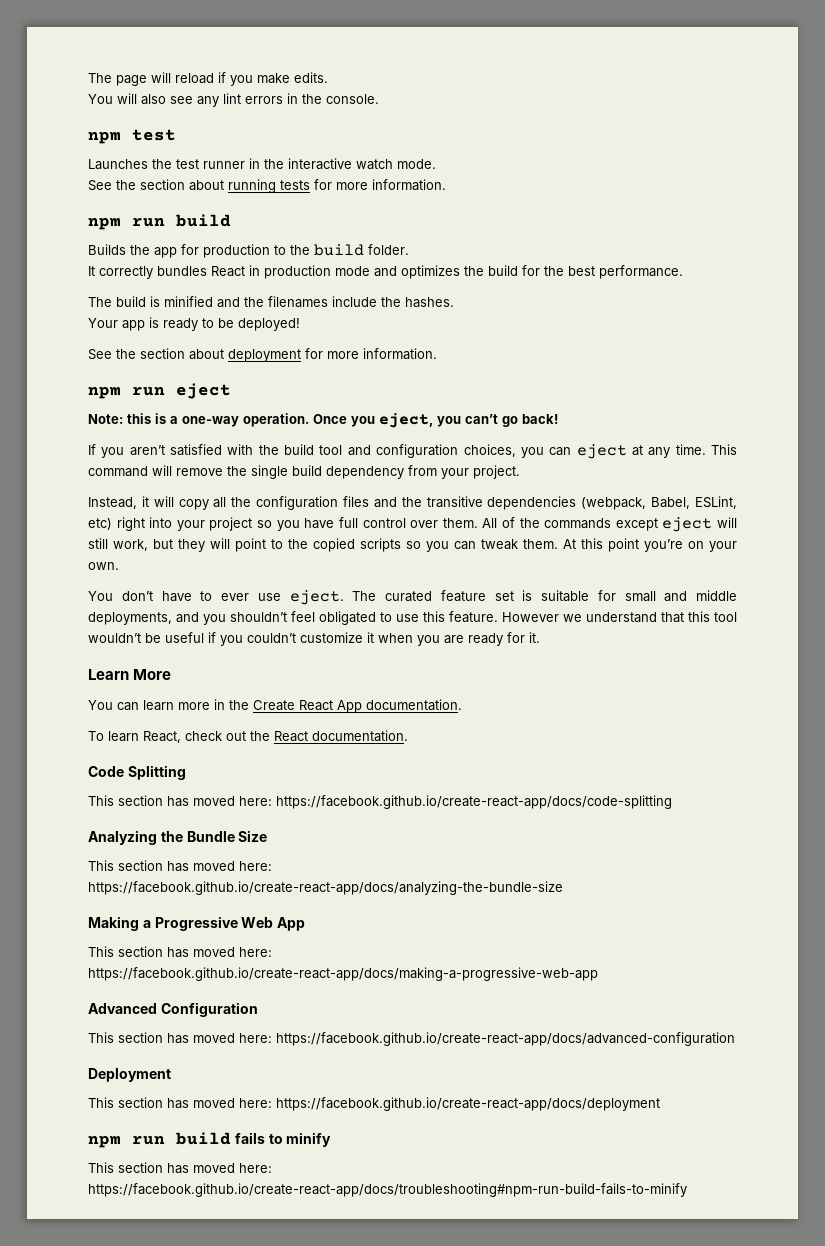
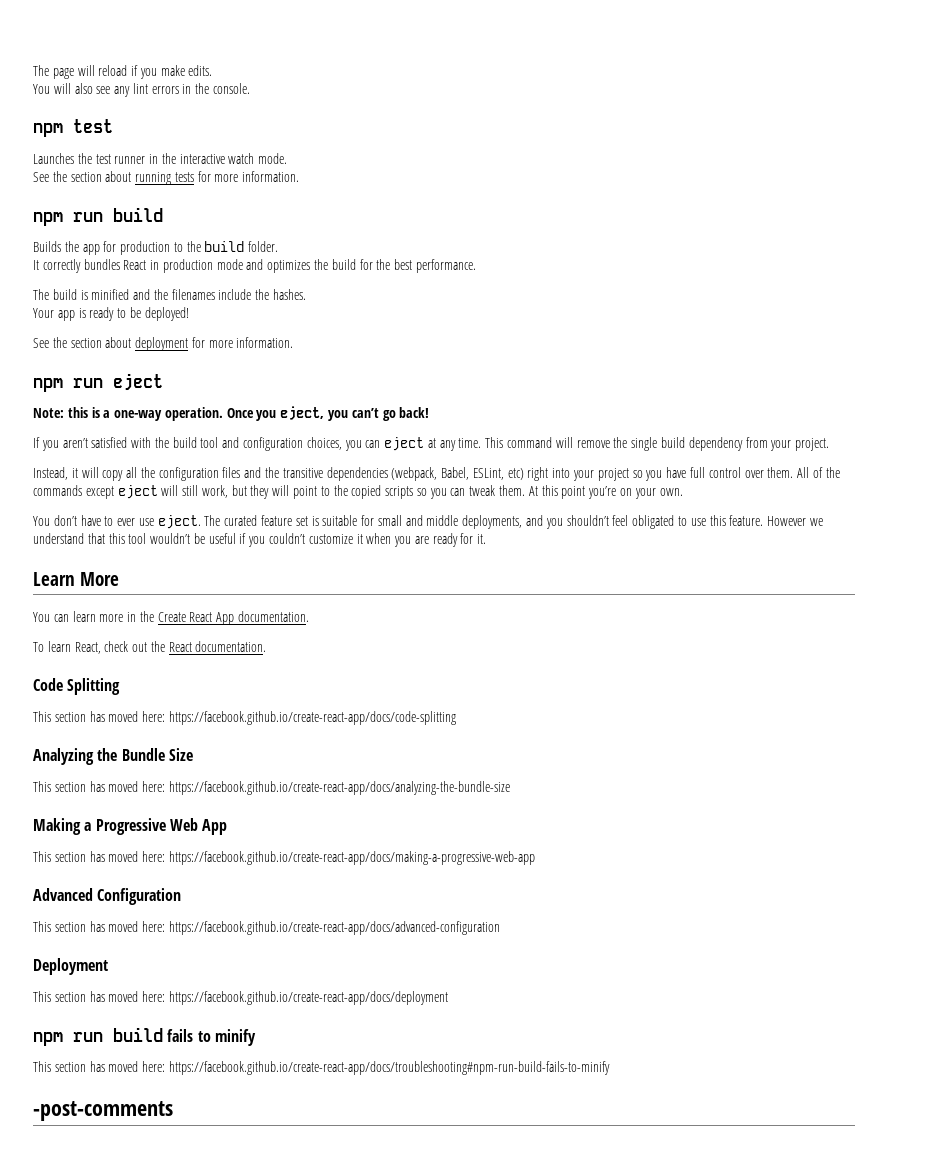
(687, 1190) none -> [33,1101,173,1121] // -post-comments

